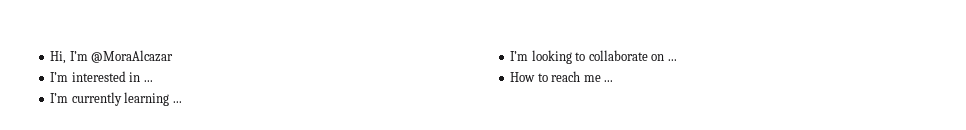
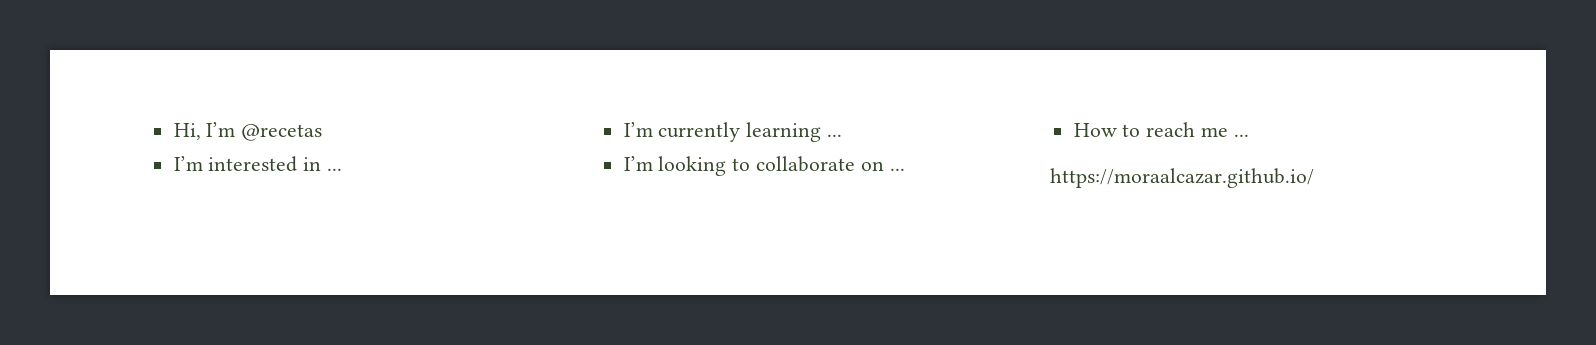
[91,50,174,63] @MoraAlcazar -> [241,124,323,141] @recetas
(614, 81) none -> [1050,168,1314,188] // https://moraalcazar.github.io/

